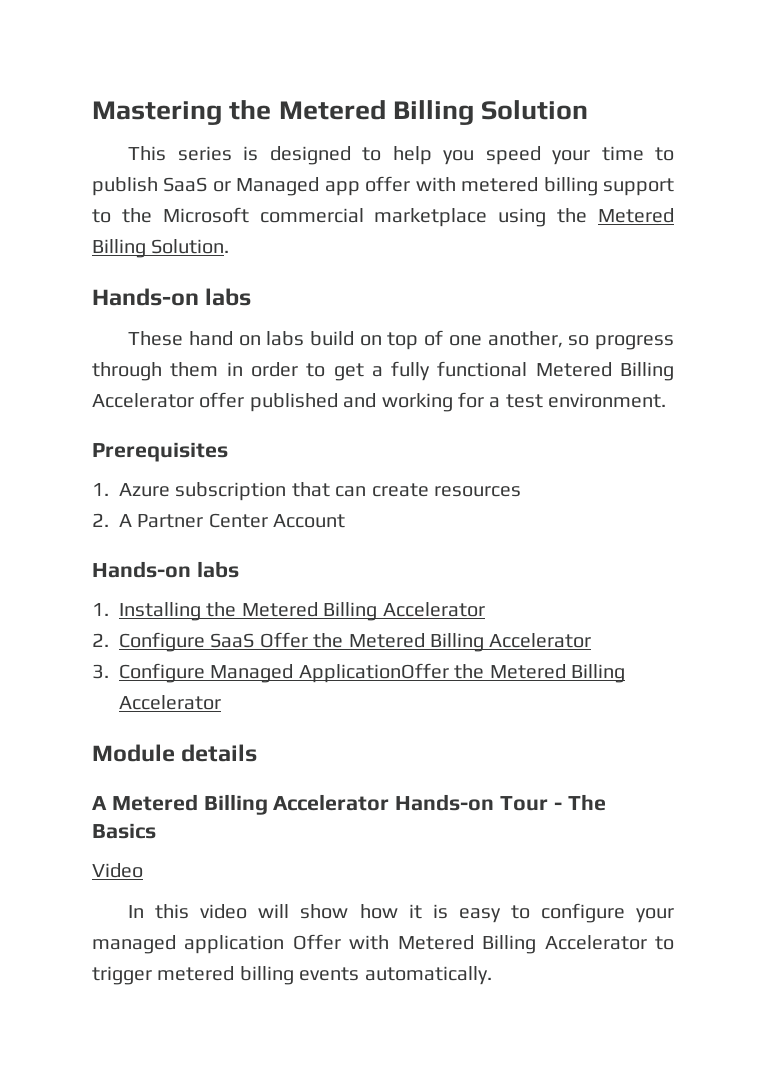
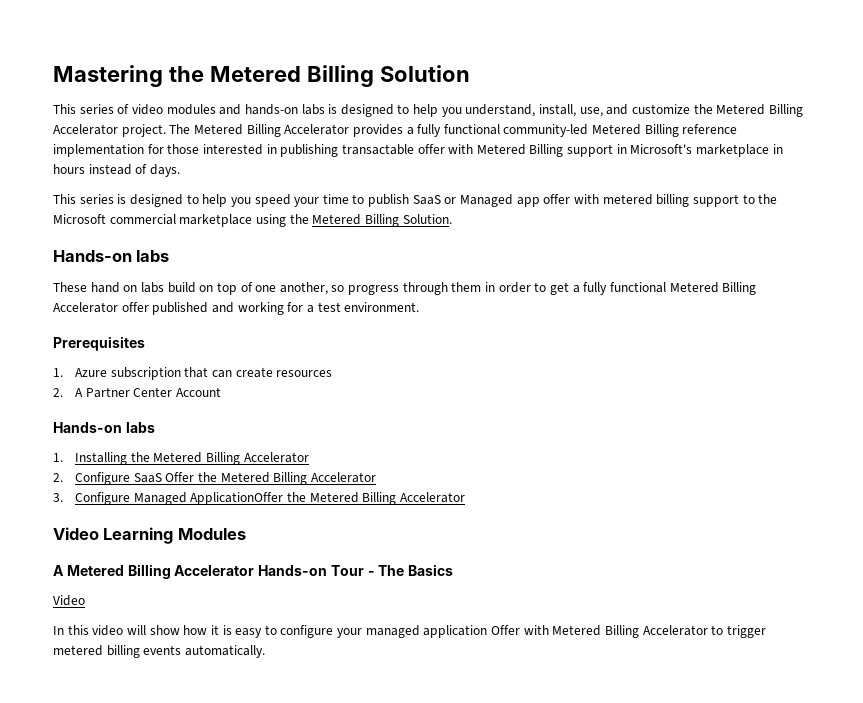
(589, 110) none -> [53,104,803,117] [53,124,738,137] [53,144,783,157] [53,164,180,177] // This series of video modules and hands-on labs is designed to help you understand, install, use, and customize the Metered Billing Accelerator project. The Metered Billing Accelerator provides a fully functional community-led Metered Billing reference implementation for those interested in publishing transactable offer with Metered Billing support in Microsoft's marketplace in hours instead of days.
[92,744,258,762] Module details -> [53,527,246,544] Video Learning Modules

